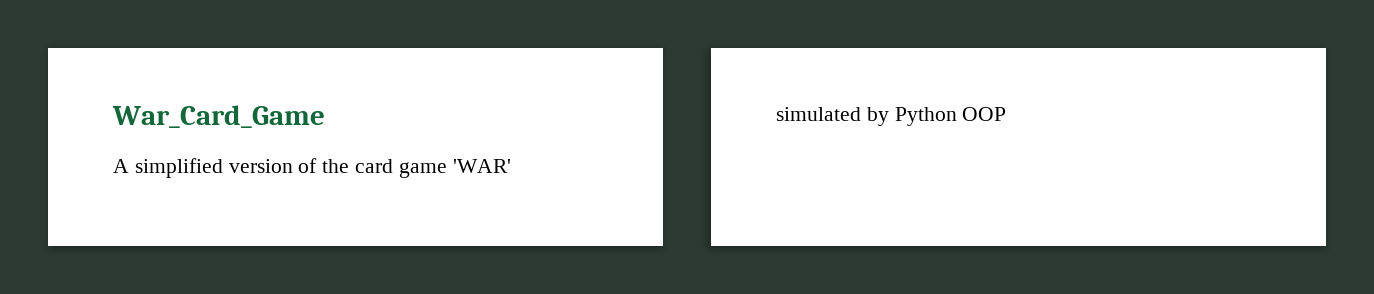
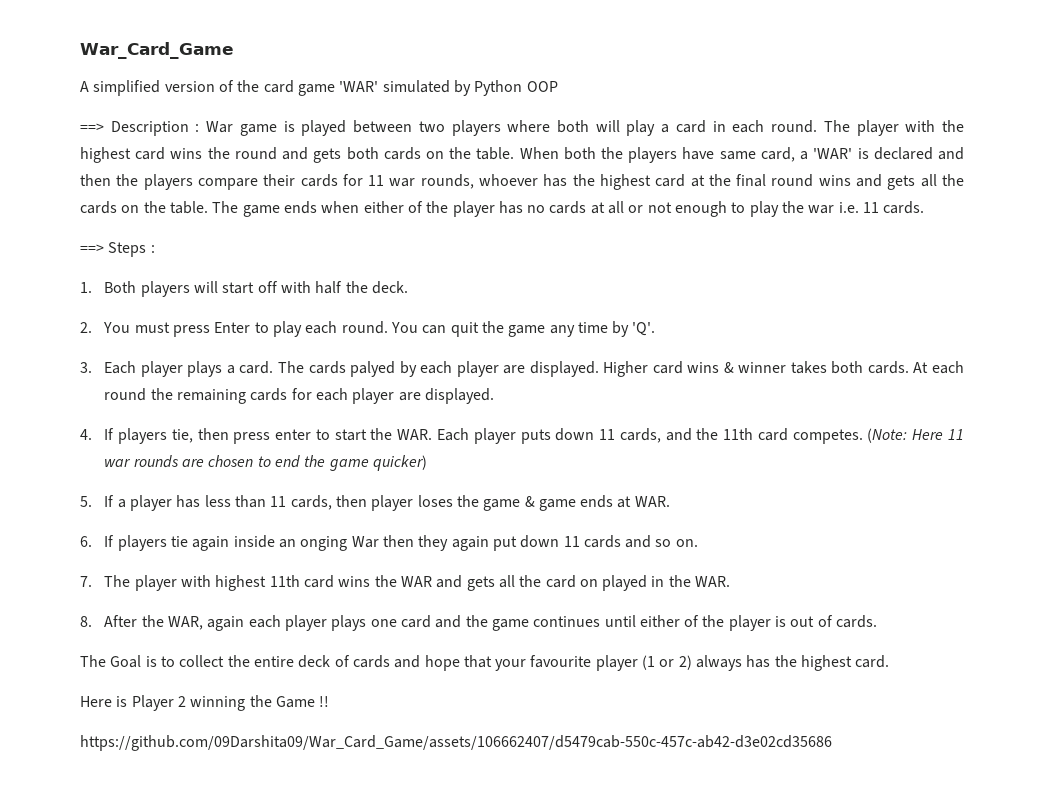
(1007, 114) none -> [80,120,965,136] [80,147,965,163] [80,174,965,190] [80,201,925,217] [80,242,155,257] [80,281,408,297] [80,321,656,337] [80,361,965,377] [104,388,494,404] [80,428,964,444] [104,455,427,471] [80,495,670,511] [80,535,698,551] [80,575,731,591] [80,615,878,631] [80,655,890,671] [80,695,330,711] [80,735,832,751] // ==> Description : War game is played between two players where both will play a card in each round. The player with the highest card wins the round and gets both cards on the table. When both the players have same card, a 'WAR' is declared and then the players compare their cards for 11 war rounds, whoever has the highest card at the final round wins and gets all the cards on the table. The game ends when either of the player has no cards at all or not enough to play the war i.e. 11 cards. // ==> Steps : // 1. Both players will start off with half the deck. // 2. You must press Enter to play each round. You can quit the game any time by 'Q'. // 3. Each player plays a card. The cards palyed by each player are displayed. Higher card wins & winner takes both cards. At each round the remaining cards for each player are displayed. // 4. If players tie, then press enter to start the WAR. Each player puts down 11 cards, and the 11th card competes. (Note: Here 11 war rounds are chosen to end the game quicker) // 5. If a player has less than 11 cards, then player loses the game & game ends at WAR. // 6. If players tie again inside an onging War then they again put down 11 cards and so on. // 7. The player with highest 11th card wins the WAR and gets all the card on played in the WAR. // 8. After the WAR, again each player plays one card and the game continues until either of the player is out of cards. // The Goal is to collect the entire deck of cards and hope that your favourite player (1 or 2) always has the highest card. // Here is Player 2 winning the Game !! // https://github.com/09Darshita09/War_Card_Game/assets/106662407/d5479cab-550c-457c-ab42-d3e02cd35686

